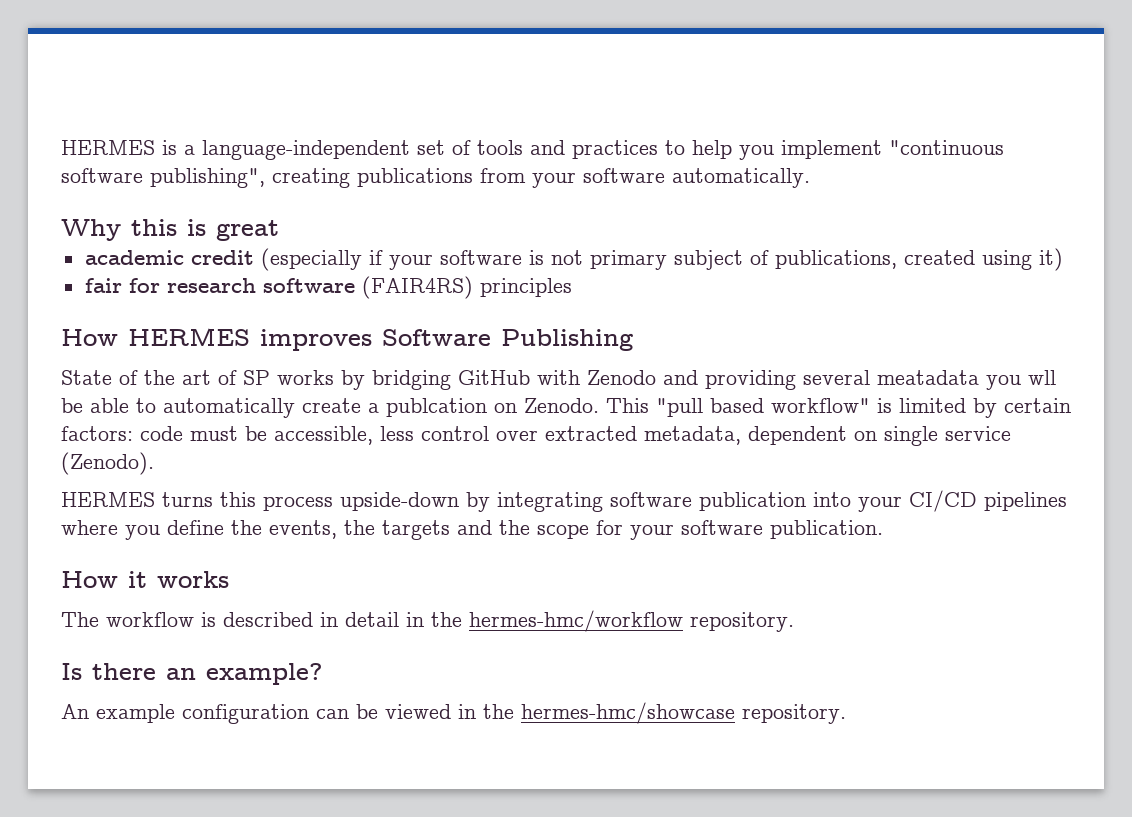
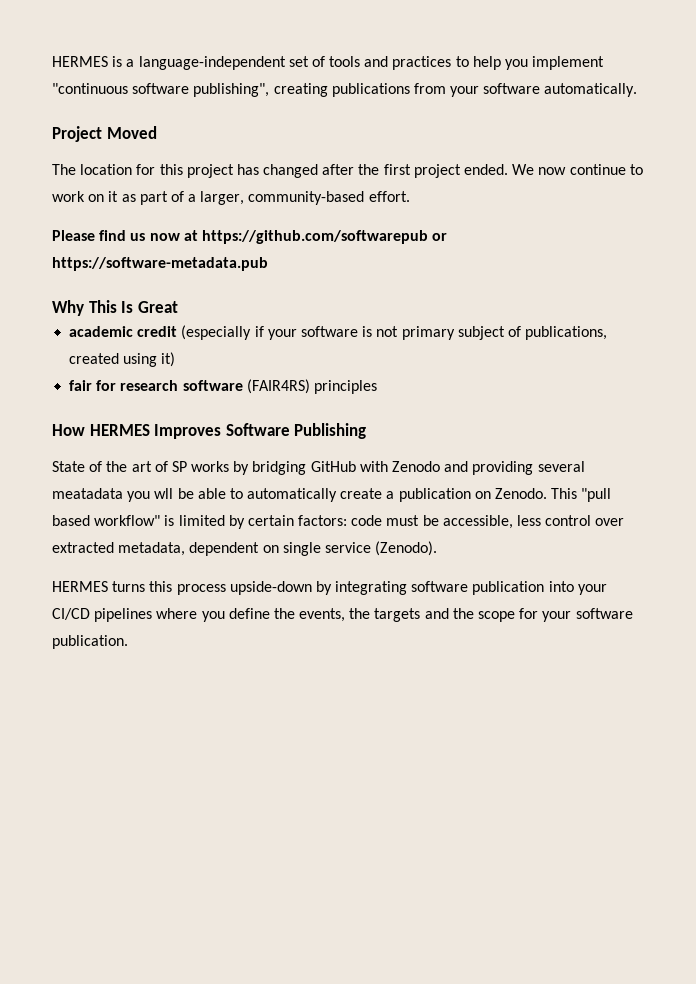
[61,219,279,241] Why this is great -> [52,126,157,142] [52,164,643,178] [52,191,410,205] [52,230,448,244] [52,257,268,271] [52,300,178,316] Project Moved // The location for this project has changed after the first project ended. We now continue to work on it as part of a larger, community-based effort. // Please find us now at https://github.com/softwarepub or https://software-metadata.pub // Why This Is Great
[260,329,372,351] improves -> [154,424,222,439] Improves
[386,398,487,417] publcation -> [398,488,471,502] publication
[61,571,229,588] [61,610,794,632] [61,663,323,685] [61,702,846,724] // How it works // The workflow is described in detail in the hermes-hmc/workflow repository. // Is there an example? // An example configuration can be viewed in the hermes-hmc/showcase repository. -> (128, 642) none

